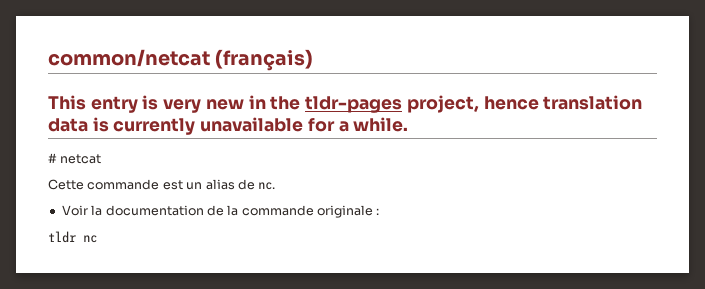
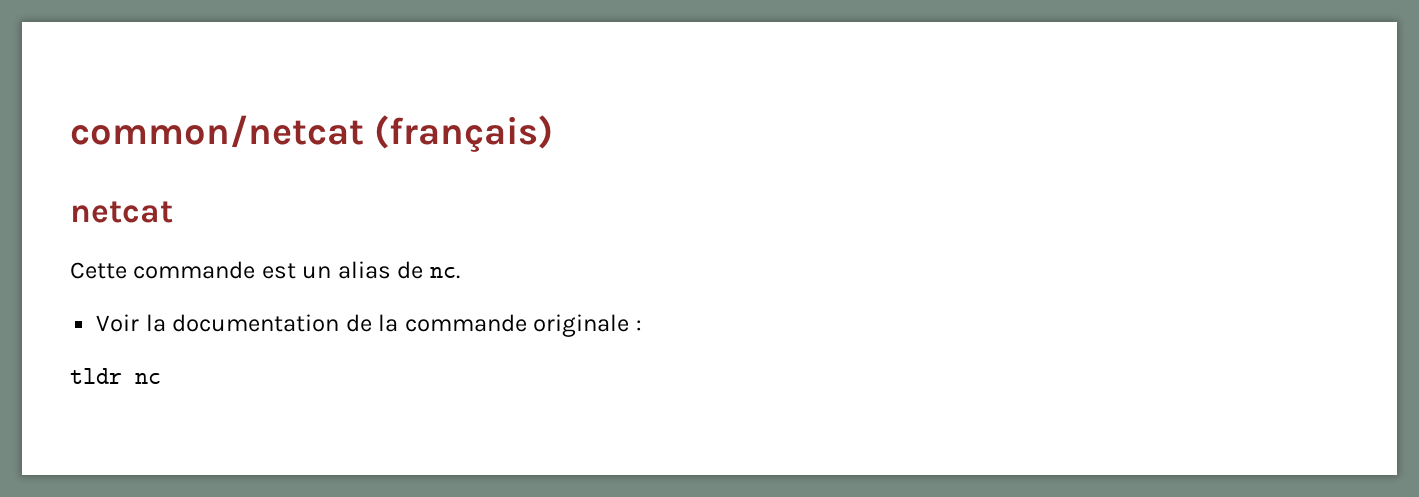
[48,95,643,113] [48,117,409,135] [48,153,57,163] This entry is very new in the tldr-pages project, hence translation data is currently unavailable for a while. // # -> (554, 134) none

